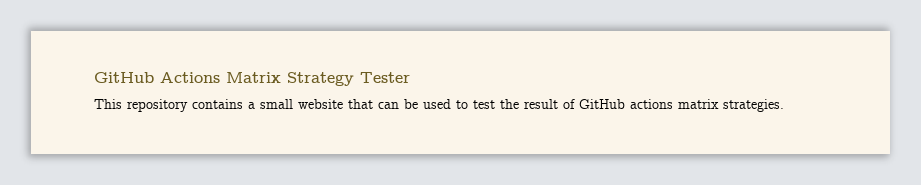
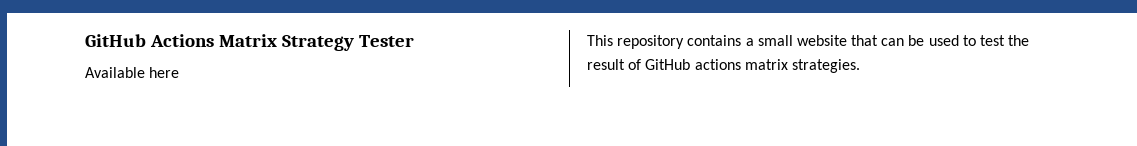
(410, 77) none -> [85,67,180,78] // Available here

